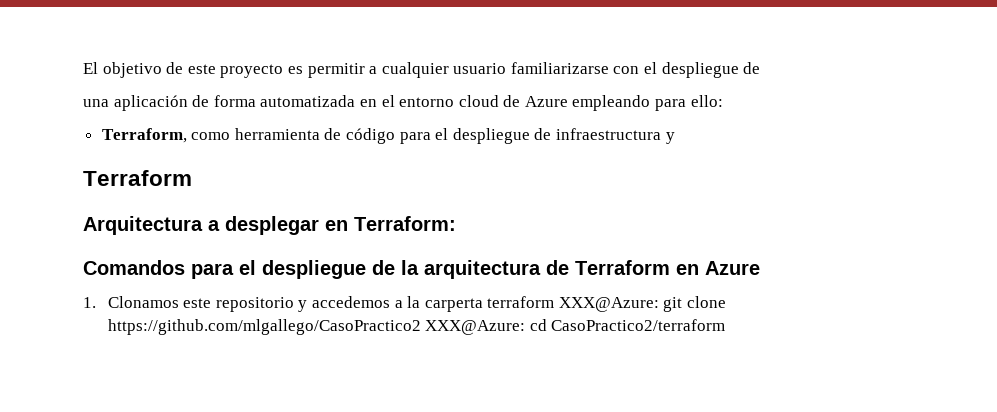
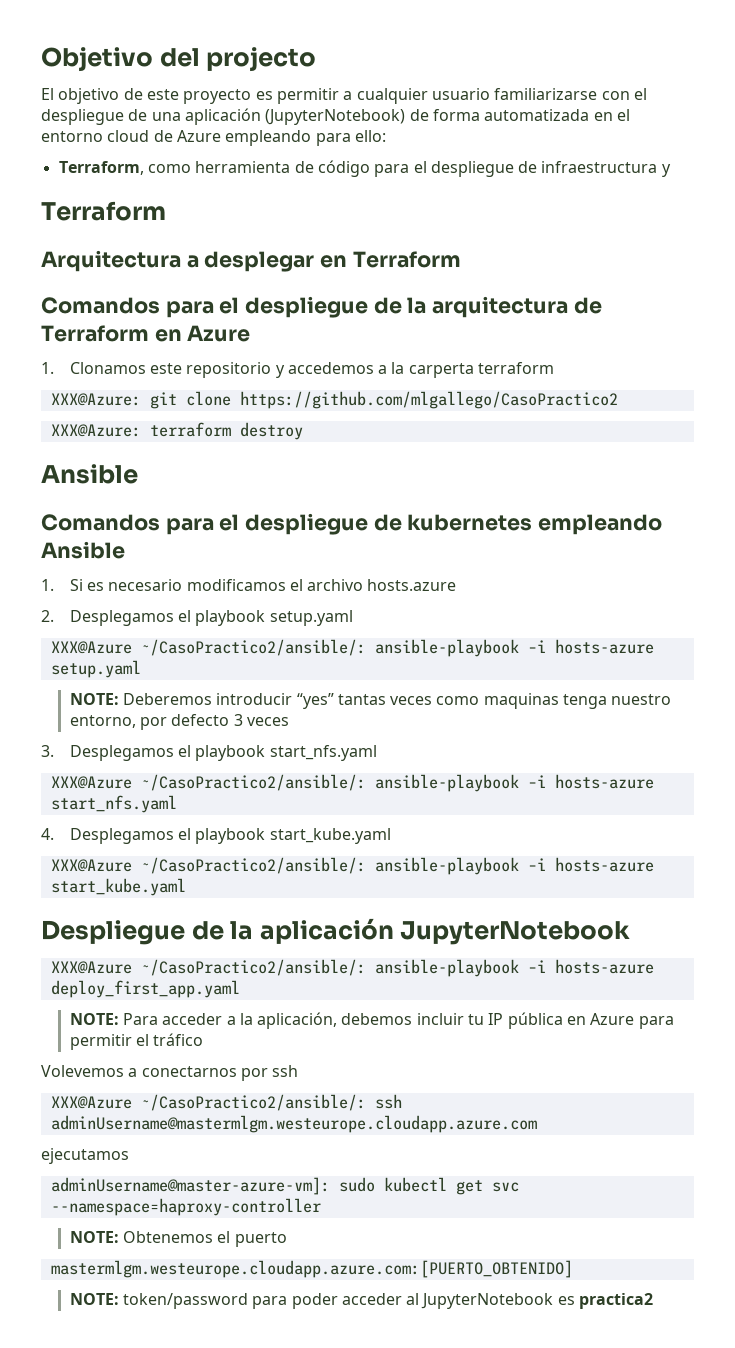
(83, 68) none -> [41,47,317,72] Objetivo del projecto //
(761, 68) // -> (148, 115) none
(188, 103) none -> [265,109,406,125] (JupyterNotebook)
[354,216,456,231] Terraform: -> [352,251,461,268] Terraform
(555, 302) none -> (555, 368) //
[425,319,726,335] XXX@Azure: cd CasoPractico2/terraform -> [50,422,303,440] [41,464,138,484] [41,513,663,535] [41,541,125,559] [41,579,457,591] [41,610,353,626] [50,639,654,657] [50,660,141,678] [69,693,672,709] [69,714,289,730] [41,745,377,761] [50,774,654,792] [50,795,177,813] [41,828,391,844] [50,857,654,875] [50,878,186,896] [41,918,631,945] [50,959,654,977] [50,980,240,998] [69,1012,674,1029] [69,1033,204,1050] [41,1065,299,1081] [50,1094,402,1111] [50,1115,537,1133] [41,1148,129,1164] [50,1177,519,1195] [50,1198,321,1216] [69,1231,287,1247] [50,1260,573,1278] [69,1293,654,1309] // XXX@Azure: terraform destroy // Ansible // Comandos para el despliegue de kubernetes empleando Ansible // 1. Si es necesario modificamos el archivo hosts.azure // 2. Desplegamos el playbook setup.yaml // XXX@Azure ~/CasoPractico2/ansible/: ansible-playbook –i hosts-azure setup.yaml // NOTE: Deberemos introducir “yes” tantas veces como maquinas tenga nuestro entorno, por defecto 3 veces // 3. Desplegamos el playbook start_nfs.yaml // XXX@Azure ~/CasoPractico2/ansible/: ansible-playbook –i hosts-azure start_nfs.yaml // 4. Desplegamos el playbook start_kube.yaml // XXX@Azure ~/CasoPractico2/ansible/: ansible-playbook –i hosts-azure start_kube.yaml // Despliegue de la aplicación JupyterNotebook // XXX@Azure ~/CasoPractico2/ansible/: ansible-playbook –i hosts-azure deploy_first_app.yaml // NOTE: Para acceder a la aplicación, debemos incluir tu IP pública en Azure para permitir el tráfico // Volevemos a conectarnos por ssh // XXX@Azure ~/CasoPractico2/ansible/: ssh adminUsername@mastermlgm.westeurope.cloudapp.azure.com // ejecutamos // adminUsername@master-azure-vm]: sudo kubectl get svc --namespace=haproxy-controller // NOTE: Obtenemos el puerto // mastermlgm.westeurope.cloudapp.azure.com:[PUERTO_OBTENIDO] // NOTE: token/password para poder acceder al JupyterNotebook es practica2

